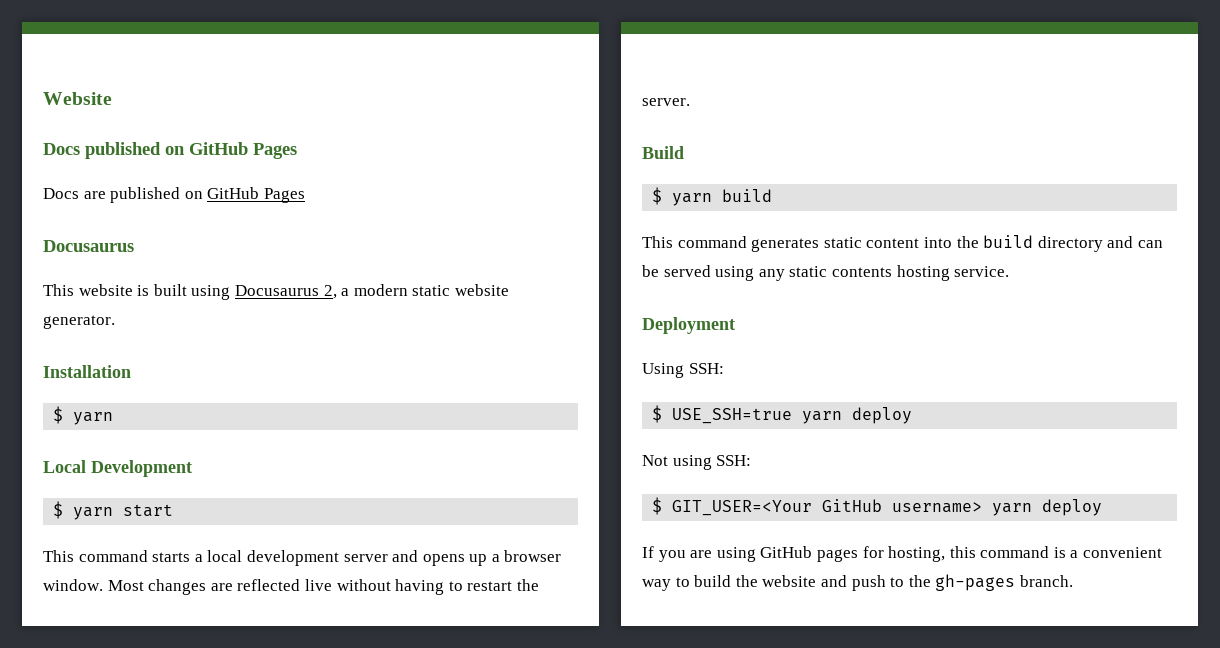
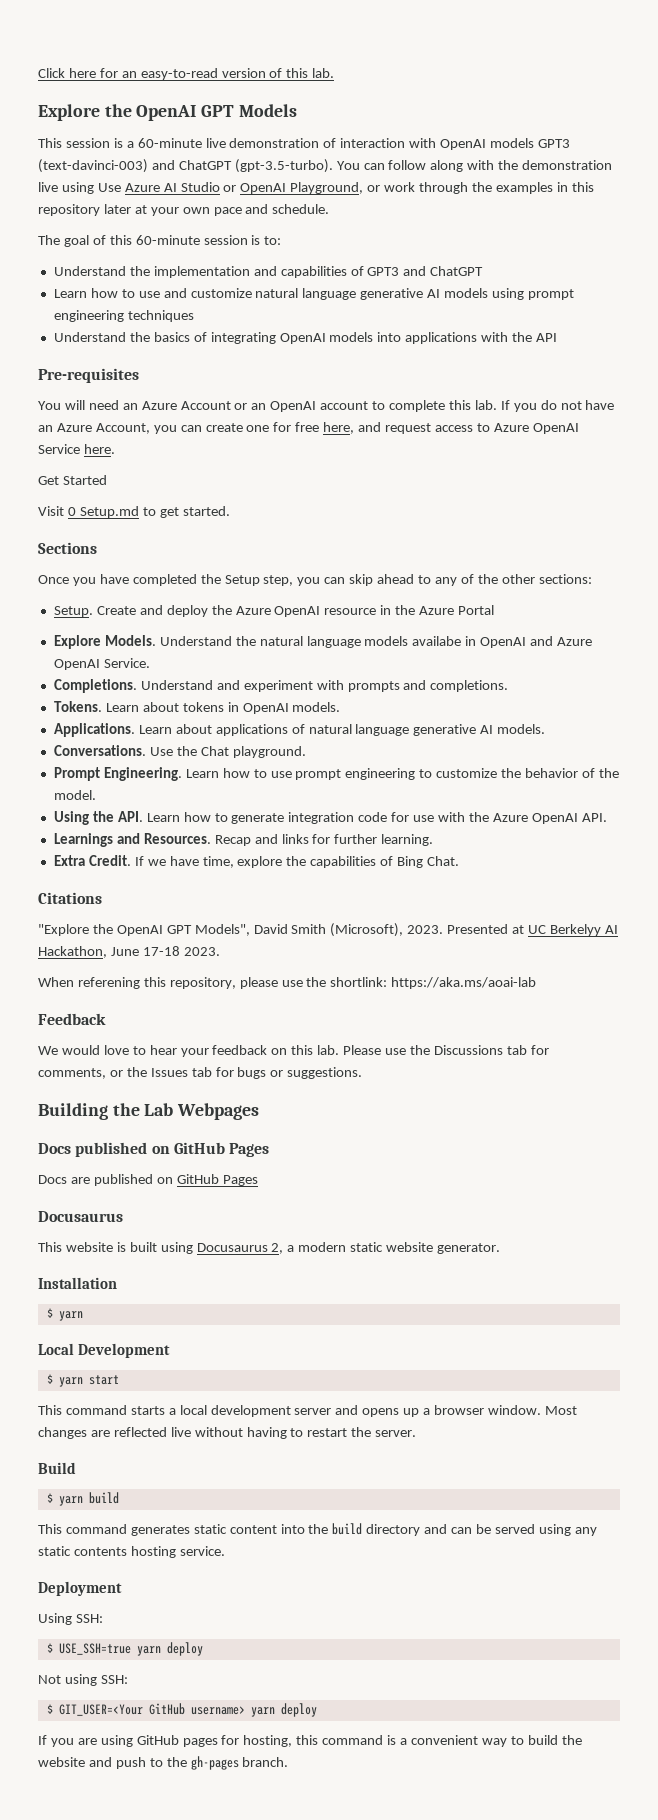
[43,92,112,105] Website -> [38,68,335,80] [38,104,297,121] [38,138,570,150] [38,159,613,173] [38,182,594,194] [38,204,330,216] [38,235,282,247] [53,266,484,278] [53,288,574,300] [53,310,194,322] [53,332,558,344] [38,368,139,383] [38,400,615,412] [38,422,579,434] [38,444,115,454] [38,475,107,485] [38,506,230,518] [38,542,97,554] [38,574,592,586] [53,605,495,617] [53,635,593,649] [53,658,150,670] [53,679,509,693] [53,701,341,714] [53,723,546,737] [53,745,306,758] [53,767,619,781] [53,790,96,800] [53,811,607,825] [53,833,434,847] [53,855,460,868] [38,892,102,904] [38,923,618,937] [38,946,220,958] [38,977,537,989] [38,1013,106,1025] [38,1045,549,1057] [38,1067,363,1079] [38,1103,260,1120] Click here for an easy-to-read version of this lab. // Explore the OpenAI GPT Models // This session is a 60-minute live demonstration of interaction with OpenAI models GPT3 (text-davinci-003) and ChatGPT (gpt-3.5-turbo). You can follow along with the demonstration live using Use Azure AI Studio or OpenAI Playground, or work through the examples in this repository later at your own pace and schedule. // The goal of this 60-minute session is to: // Understand the implementation and capabilities of GPT3 and ChatGPT // Learn how to use and customize natural language generative AI models using prompt engineering techniques // Understand the basics of integrating OpenAI models into applications with the API // Pre-requisites // You will need an Azure Account or an OpenAI account to complete this lab. If you do not have an Azure Account, you can create one for free here, and request access to Azure OpenAI Service here. // Get Started // Visit 0 Setup.md to get started. // Sections // Once you have completed the Setup step, you can skip ahead to any of the other sections: // Setup. Create and deploy the Azure OpenAI resource in the Azure Portal // Explore Models. Understand the natural language models availabe in OpenAI and Azure OpenAI Service. // Completions. Understand and experiment with prompts and completions. // Tokens. Learn about tokens in OpenAI models. // Applications. Learn about applications of natural language generative AI models. // Conversations. Use the Chat playground. // Prompt Engineering. Learn how to use prompt engineering to customize the behavior of the model. // Using the API. Learn how to generate integration code for use with the Azure OpenAI API. // Learnings and Resources. Recap and links for further learning. // Extra Credit. If we have time, explore the capabilities of Bing Chat. // Citations // "Explore the OpenAI GPT Models", David Smith (Microsoft), 2023. Presented at UC Berkelyy AI Hackathon, June 17-18 2023. // When referening this repository, please use the shortlink: https://aka.ms/aoai-lab // Feedback // We would love to hear your feedback on this lab. Please use the Discussions tab for comments, or the Issues tab for bugs or suggestions. // Building the Lab Webpages

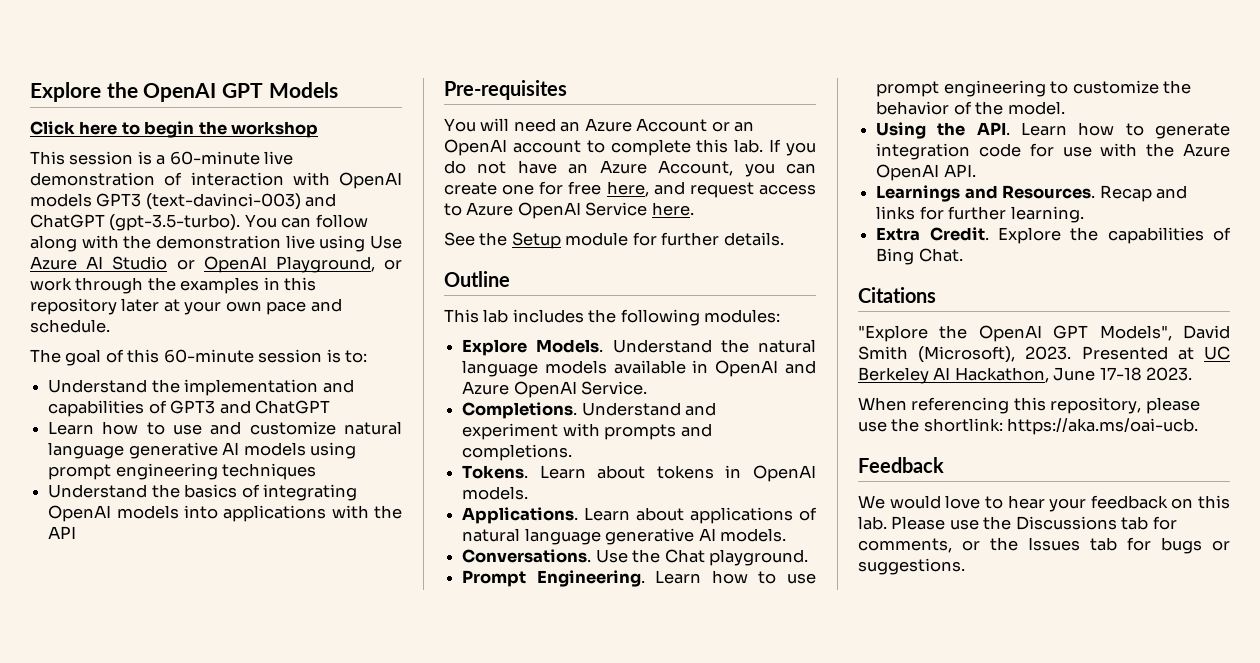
[38,68,335,80] Click here for an easy-to-read version of this lab. // -> (30, 92) none
(297, 110) none -> [30,121,319,138] // Click here to begin the workshop
[38,475,107,485] [38,506,230,518] [38,542,97,554] [38,574,592,586] [53,605,495,617] Get Started // Visit 0 Setup.md to get started. // Sections // Once you have completed the Setup step, you can skip ahead to any of the other sections: // Setup. Create and deploy the Azure OpenAI resource in the Azure Portal -> [444,232,784,249] [444,271,510,287] [444,309,781,326] See the Setup module for further details. // Outline // This lab includes the following modules:
[412,636,462,646] availabe -> [613,360,686,374] available
[134,856,283,868] If we have time, explore -> [997,227,1061,244] Explore
[549,924,601,936] Berkelyy -> [858,367,929,384] Berkeley
[77,977,140,989] referening -> [911,397,1010,414] referencing
[391,977,537,989] https://aka.ms/aoai-lab -> [1007,418,1199,435] https://aka.ms/oai-ucb.
[38,1103,260,1120] [38,1142,270,1157] [38,1174,258,1186] [38,1211,123,1222] [38,1242,501,1254] [38,1277,117,1289] [46,1308,83,1321] [38,1343,171,1358] [46,1374,119,1387] [38,1405,577,1417] [38,1427,417,1439] [38,1462,76,1474] [46,1492,119,1506] [38,1523,597,1536] [38,1546,225,1558] [38,1581,122,1596] [38,1613,103,1625] [46,1642,203,1656] [38,1674,128,1686] [46,1703,317,1717] [38,1735,582,1747] [38,1756,289,1770] // Building the Lab Webpages // Docs published on GitHub Pages // Docs are published on GitHub Pages // Docusaurus // This website is built using Docusaurus 2, a modern static website generator. // Installation // $ yarn // Local Development // $ yarn start // This command starts a local development server and opens up a browser window. Most changes are reflected live without having to restart the server. // Build // $ yarn build // This command generates static content into the build directory and can be served using any static contents hosting service. // Deployment // Using SSH: // $ USE_SSH=true yarn deploy // Not using SSH: // $ GIT_USER=<Your GitHub username> yarn deploy // If you are using GitHub pages for hosting, this command is a convenient way to build the website and push to the gh-pages branch. -> (965, 566) none

